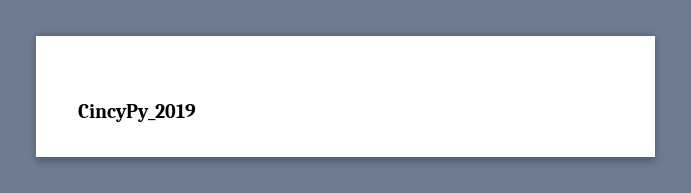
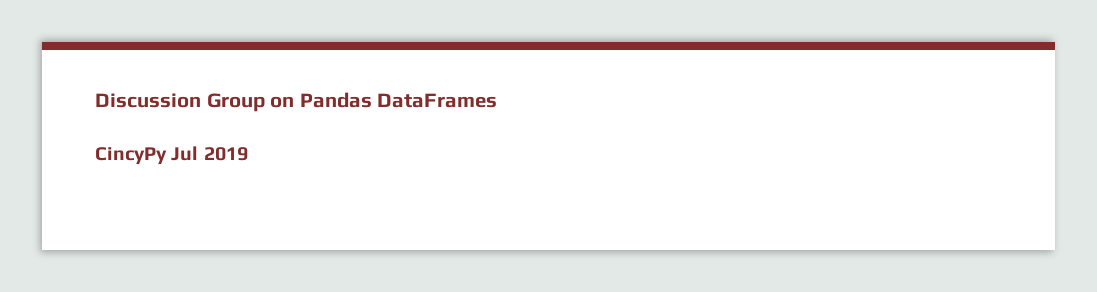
[78,104,196,122] CincyPy_2019 -> [95,92,498,112] [95,146,248,165] Discussion Group on Pandas DataFrames // CincyPy Jul 2019

